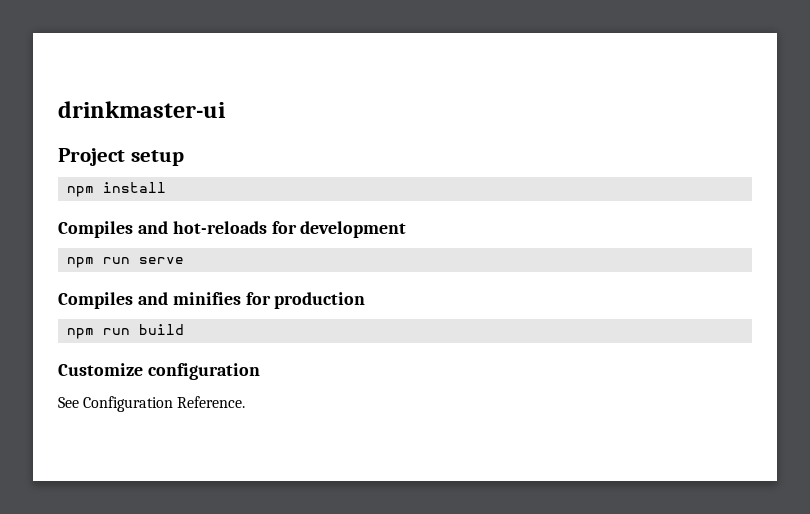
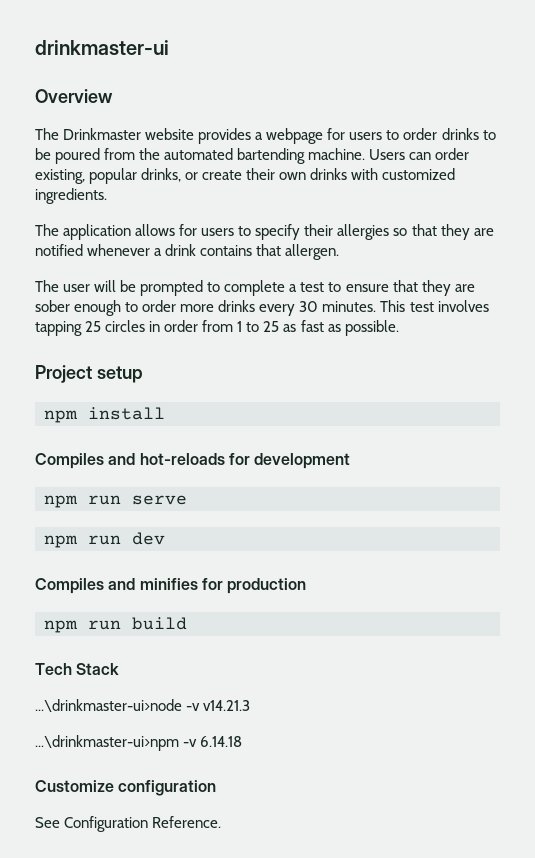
(226, 109) none -> [35,89,113,103] [35,128,496,144] [35,148,470,164] [35,168,456,184] [35,188,107,204] [35,224,494,240] [35,244,340,260] [35,280,475,296] [35,300,489,316] [35,320,399,336] // Overview // The Drinkmaster website provides a webpage for users to order drinks to be poured from the automated bartending machine. Users can order existing, popular drinks, or create their own drinks with customized ingredients. // The application allows for users to specify their allergies so that they are notified whenever a drink contains that allergen. // The user will be prompted to complete a test to ensure that they are sober enough to order more drinks every 30 minutes. This test involves tapping 25 circles in order from 1 to 25 as fast as possible.
(185, 260) none -> [44,532,165,548] // npm run dev
(185, 329) none -> [35,663,120,675] [35,699,251,712] [35,735,243,751] // Tech Stack // ...\drinkmaster-ui>node -v v14.21.3 // ...\drinkmaster-ui>npm -v 6.14.18

